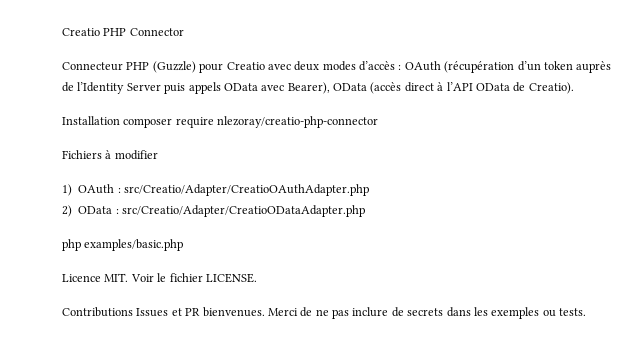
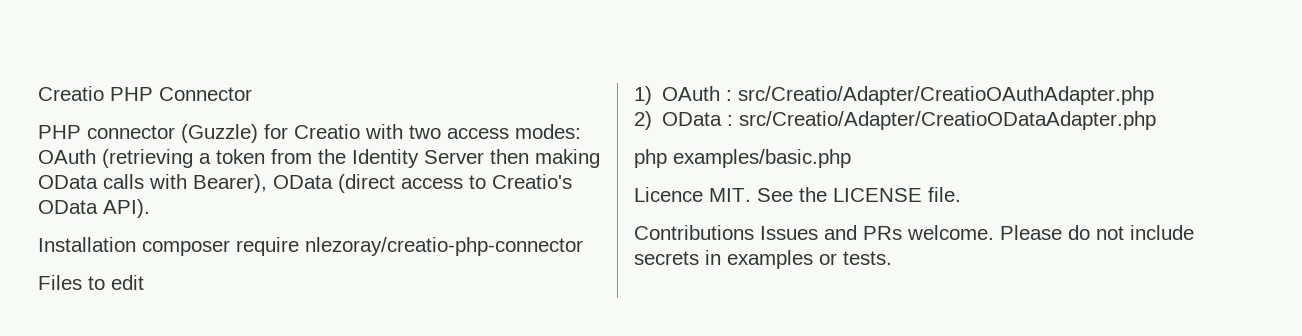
[62,61,612,73] [62,82,574,94] Connecteur PHP (Guzzle) pour Creatio avec deux modes d’accès : OAuth (récupération d’un token auprès de l’Identity Server puis appels OData avec Bearer), OData (accès direct à l’API OData de Creatio). -> [38,124,581,143] [38,149,600,168] [38,174,572,193] [38,199,150,218] PHP connector (Guzzle) for Creatio with two access modes: OAuth (retrieving a token from the Identity Server then making OData calls with Bearer), OData (direct access to Creatio's OData API).
[62,150,158,160] Fichiers à modifier -> [38,275,144,290] Files to edit
[130,273,257,283] [62,307,556,319] Voir le fichier LICENSE. // Contributions Issues et PR bienvenues. Merci de ne pas inclure de secrets dans les exemples ou -> [757,187,961,202] [634,225,1194,240] [634,250,837,269] See the LICENSE file. // Contributions Issues and PRs welcome. Please do not include secrets in examples or

